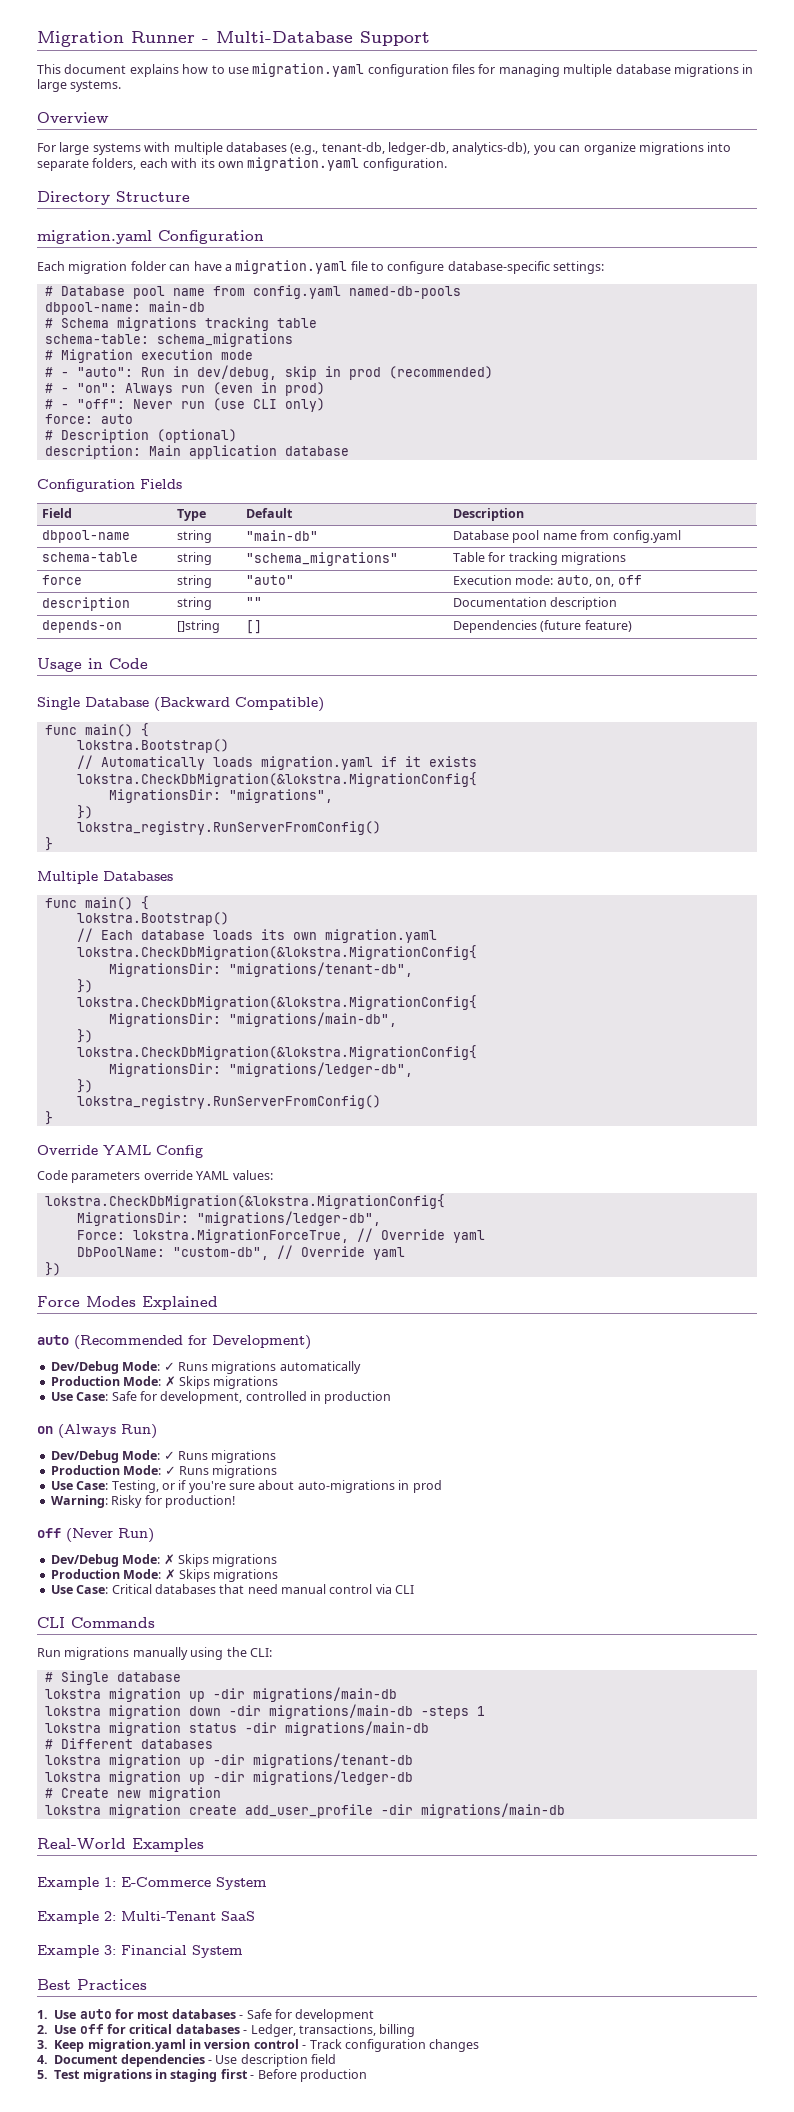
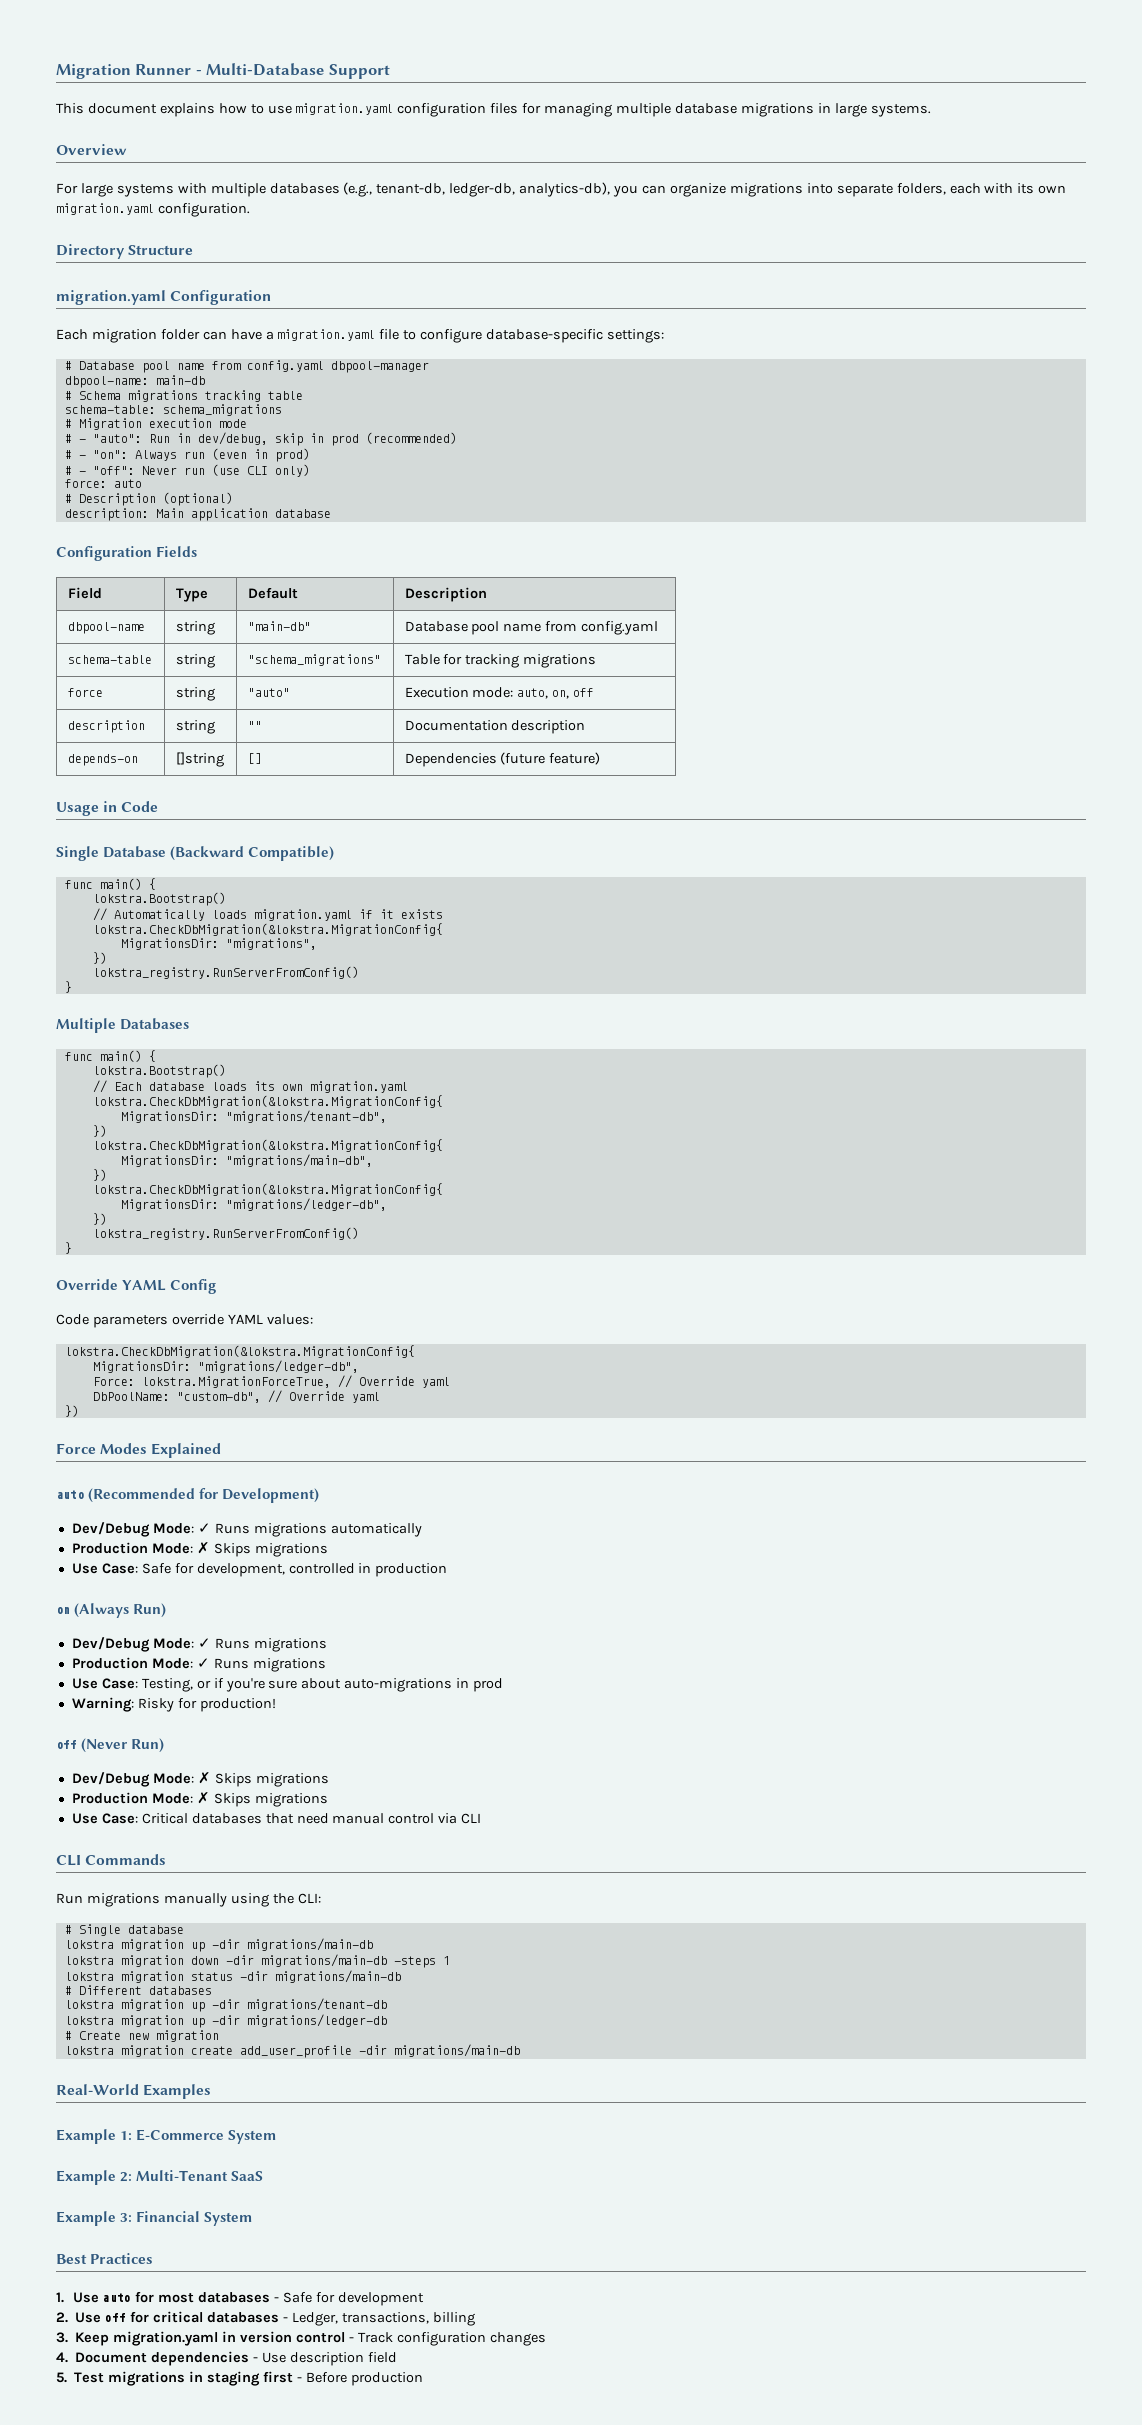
[348,286,461,299] named-db-pools -> [330,361,429,373] dbpool-manager

